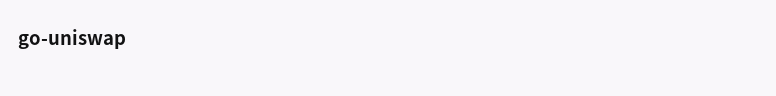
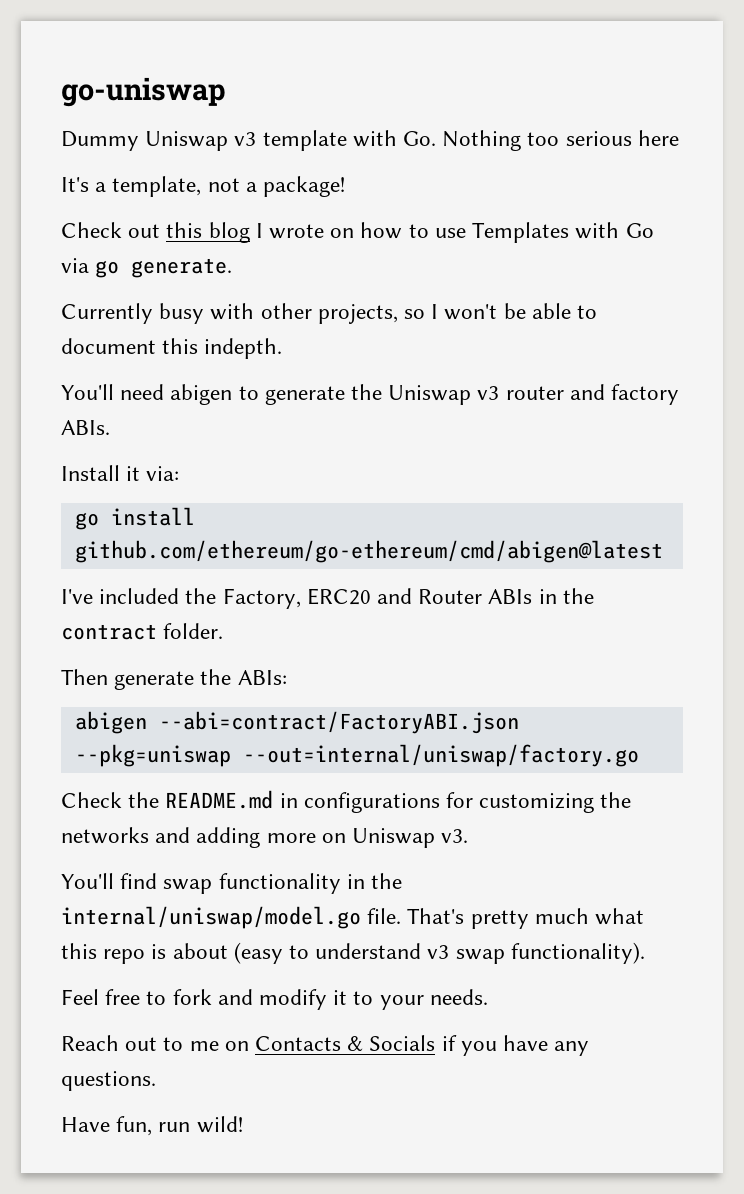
(126, 39) none -> [61,130,679,151] [61,176,346,197] [61,222,654,243] [61,258,233,278] [61,303,598,324] [61,338,283,359] [61,384,680,405] [61,420,110,435] [61,465,180,481] [74,507,195,530] [74,540,663,563] [61,588,594,609] [61,623,224,640] [61,669,287,690] [74,711,519,734] [74,744,639,767] [61,790,632,813] [61,827,469,848] [61,873,403,894] [61,906,645,929] [61,942,645,964] [61,989,488,1010] [61,1035,590,1056] [61,1071,156,1091] [61,1116,243,1136] // Dummy Uniswap v3 template with Go. Nothing too serious here // It's a template, not a package! // Check out this blog I wrote on how to use Templates with Go via go generate. // Currently busy with other projects, so I won't be able to document this indepth. // You'll need abigen to generate the Uniswap v3 router and factory ABIs. // Install it via: // go install github.com/ethereum/go-ethereum/cmd/abigen@latest // I've included the Factory, ERC20 and Router ABIs in the contract folder. // Then generate the ABIs: // abigen --abi=contract/FactoryABI.json --pkg=uniswap --out=internal/uniswap/factory.go // Check the README.md in configurations for customizing the networks and adding more on Uniswap v3. // You'll find swap functionality in the internal/uniswap/model.go file. That's pretty much what this repo is about (easy to understand v3 swap functionality). // Feel free to fork and modify it to your needs. // Reach out to me on Contacts & Socials if you have any questions. // Have fun, run wild!

